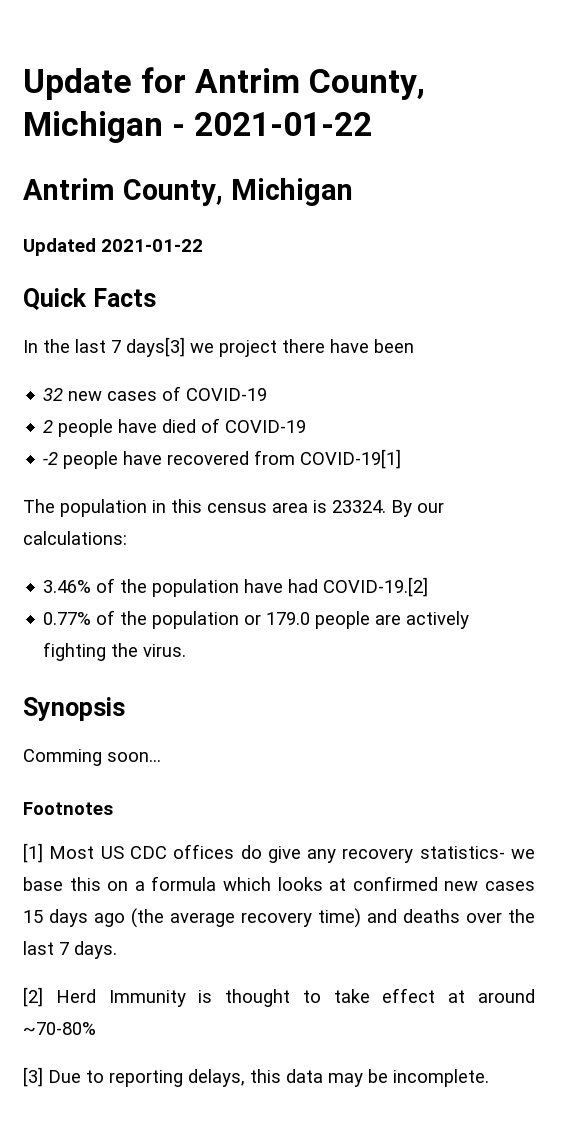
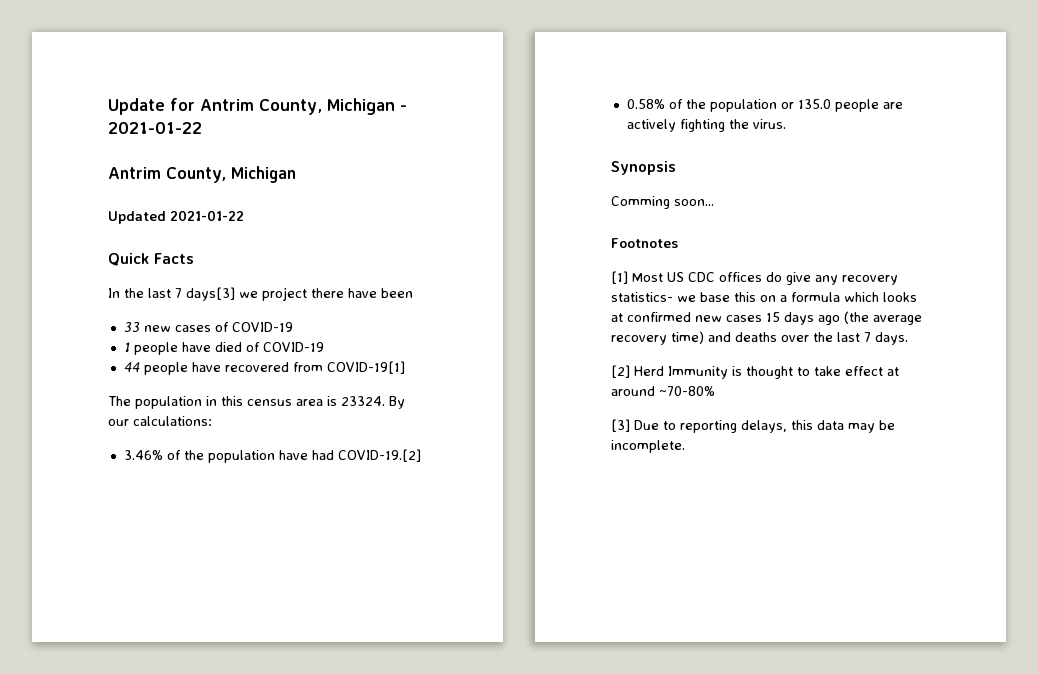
[43,388,64,401] 32 -> [123,322,140,332] 33
[43,420,54,433] 2 -> [123,342,130,352] 1
[43,452,59,465] -2 -> [123,362,140,372] 44
[43,612,92,625] 0.77% -> [626,99,665,109] 0.58%
[266,612,311,625] 179.0 -> [797,99,831,109] 135.0

